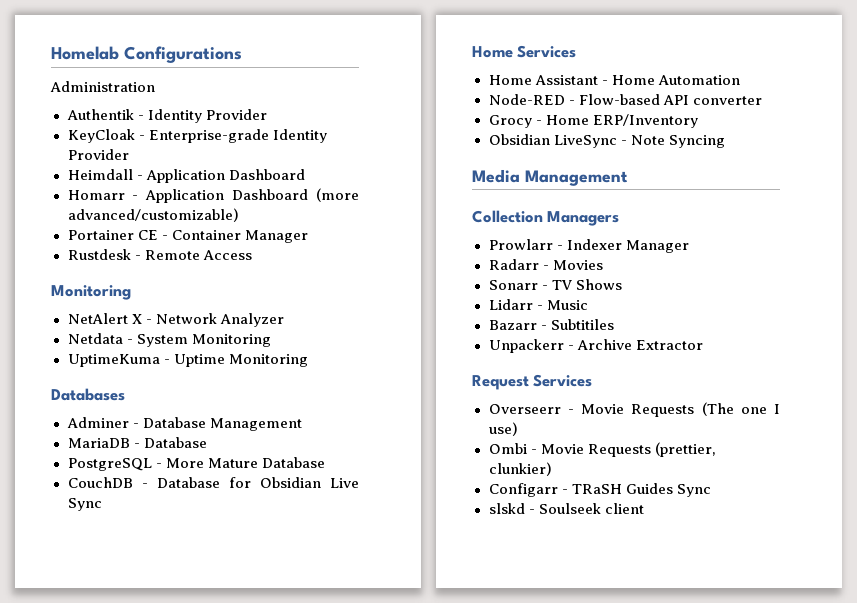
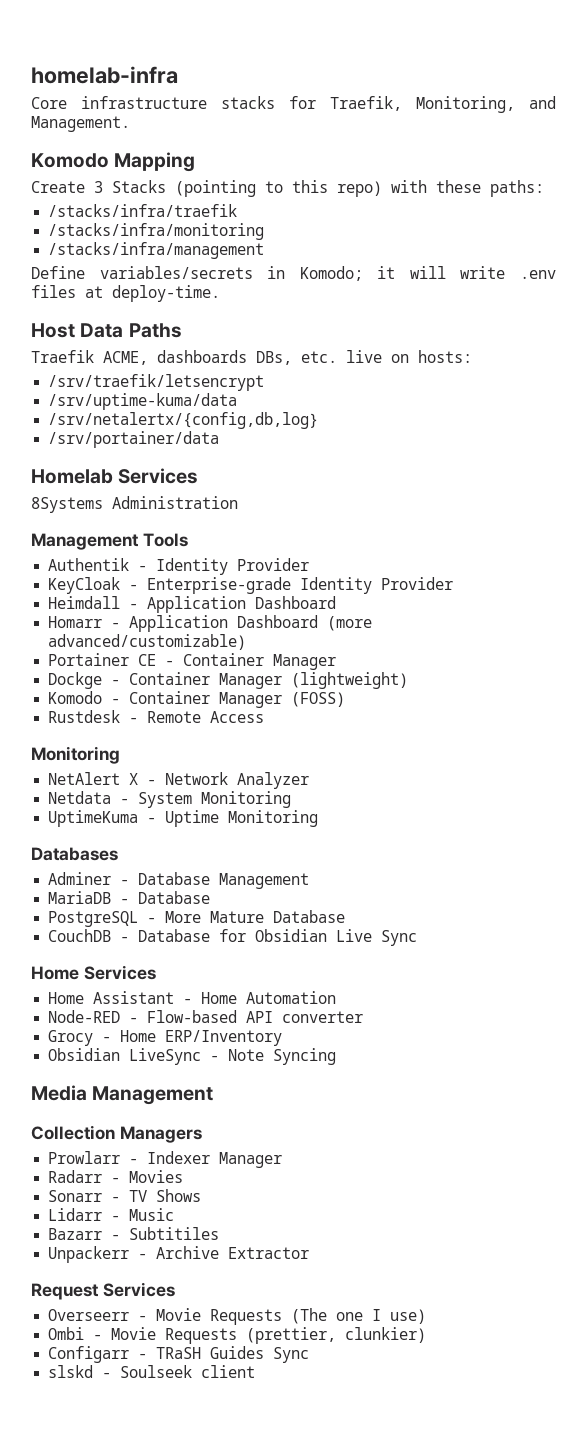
[51,46,242,63] Homelab Configurations // -> [31,66,178,84] [31,96,556,113] [31,116,130,132] [31,152,196,172] [31,180,544,197] [48,204,238,217] [48,223,265,240] [48,242,265,259] [31,266,556,281] [31,285,220,302] [31,323,182,338] [31,350,472,365] [48,374,265,391] [48,393,238,410] [48,412,319,429] [48,431,220,448] [31,468,199,484] [31,497,103,513] homelab-infra // Core infrastructure stacks for Traefik, Monitoring, and Management. // Komodo Mapping // Create 3 Stacks (pointing to this repo) with these paths: // /stacks/infra/traefik // /stacks/infra/monitoring // /stacks/infra/management // Define variables/secrets in Komodo; it will write .env files at deploy-time. // Host Data Paths // Traefik ACME, dashboards DBs, etc. live on hosts: // /srv/traefik/letsencrypt // /srv/uptime-kuma/data // /srv/netalertx/{config,db,log} // /srv/portainer/data // Homelab Services // 8Systems
(155, 86) none -> [31,533,188,550] // Management Tools
(308, 236) none -> [48,672,409,689] [48,691,346,708] // Dockge - Container Manager (lightweight) // Komodo - Container Manager (FOSS)

